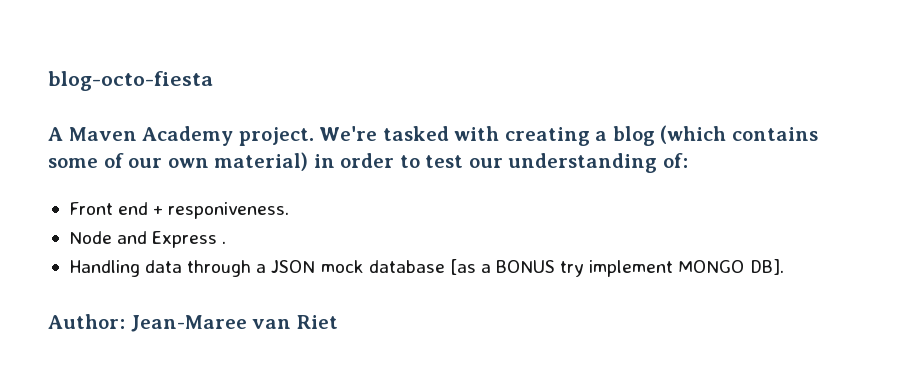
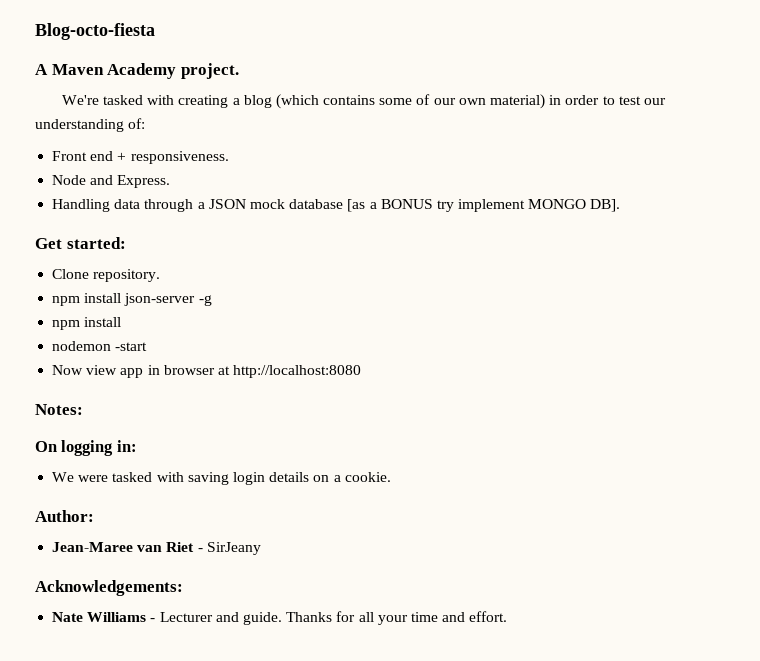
[48,71,213,91] blog-octo-fiesta -> [35,23,155,40] Blog-octo-fiesta
(314, 136) none -> (239, 71) //
[168,202,290,219] responiveness. -> [130,151,229,164] responsiveness.
[152,231,227,248] Express . -> [117,175,171,188] Express.
(784, 267) none -> [35,237,126,249] [52,269,161,282] [52,293,212,306] [52,317,122,330] [52,341,148,351] [52,365,362,378] [35,404,83,415] [35,440,137,456] [52,472,391,485] // Get started: // Clone repository. // npm install json-server -g // npm install // nodemon -start // Now view app in browser at http://localhost:8080 // Notes: // On logging in: // We were tasked with saving login details on a cookie.
(125, 321) none -> (94, 516) //
(338, 322) none -> [197,542,261,555] [35,580,183,596] [52,611,508,625] - SirJeany // Acknowledgements: // Nate Williams - Lecturer and guide. Thanks for all your time and effort.

